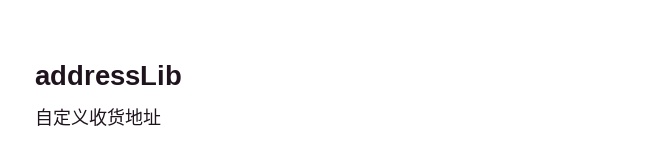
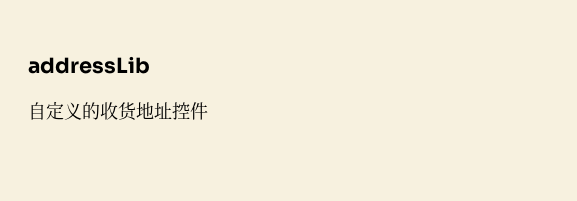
(89, 116) none -> [82,102,100,120] 的
(161, 116) none -> [172,102,208,120] 控件

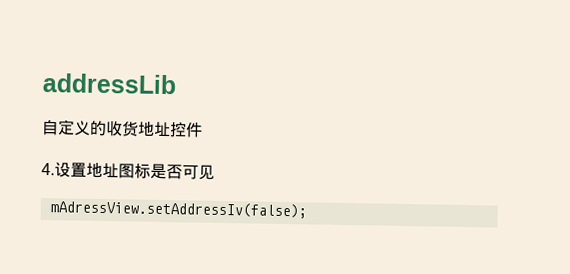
(208, 111) none -> [41,162,215,180] [49,200,307,219] // 4.设置地址图标是否可见 // mAdressView.setAddressIv(false);

